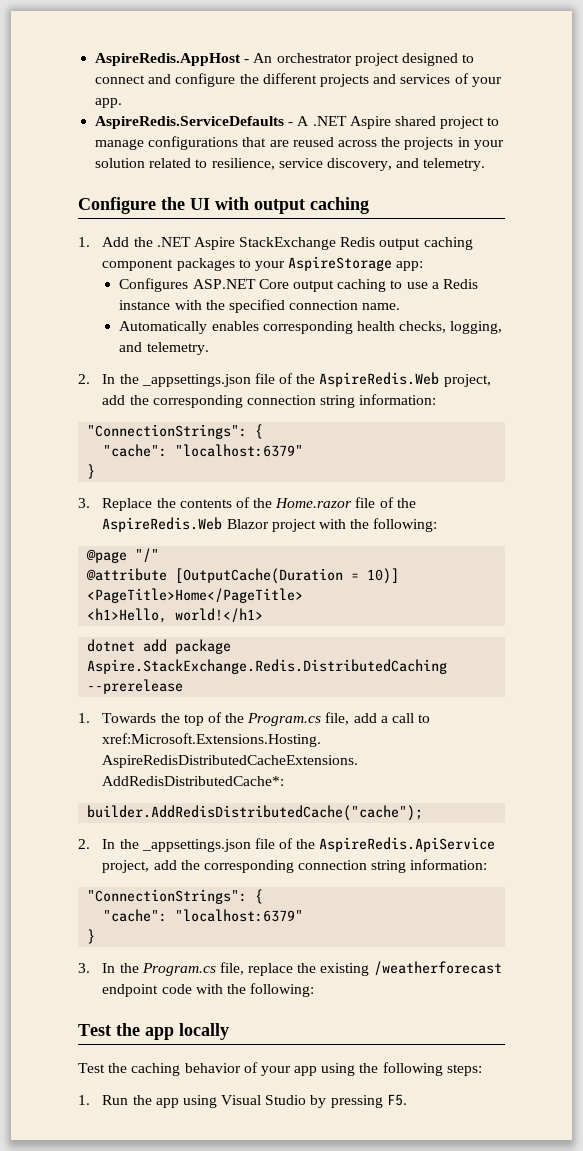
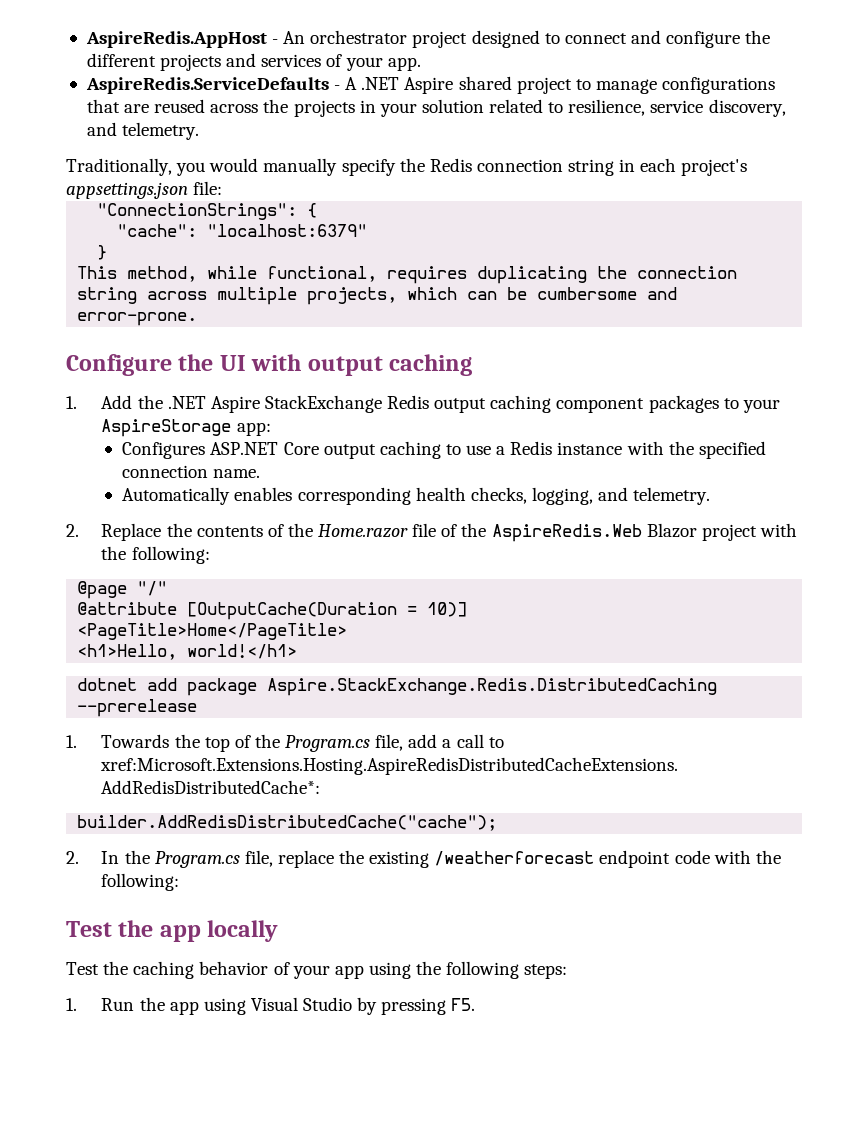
(486, 164) none -> [66,158,748,176] [66,181,223,199] [97,203,318,220] [117,224,368,237] [97,245,108,260] [77,266,738,284] [77,287,678,305] [77,312,198,326] // Traditionally, you would manually specify the Redis connection string in each project's appsettings.json file: // "ConnectionStrings": { // "cache": "localhost:6379" // } // This method, while functional, requires duplicating the connection string across multiple projects, which can be cumbersome and error-prone.
[102,372,491,387] [102,394,437,408] [87,424,264,439] [103,444,304,457] [87,464,96,479] [78,498,90,508] In the _appsettings.json file of the AspireRedis.Web project, add the corresponding connection string information: // "ConnectionStrings": { // "cache": "localhost:6379" // } // 3. -> (79, 530) none
[141,837,496,852] [102,859,488,873] [87,889,264,904] [103,909,304,922] [87,929,96,944] [78,963,139,973] _appsettings.json file of the AspireRedis.ApiService project, add the corresponding connection string information: // "ConnectionStrings": { // "cache": "localhost:6379" // } // 3. In the -> (150, 857) none

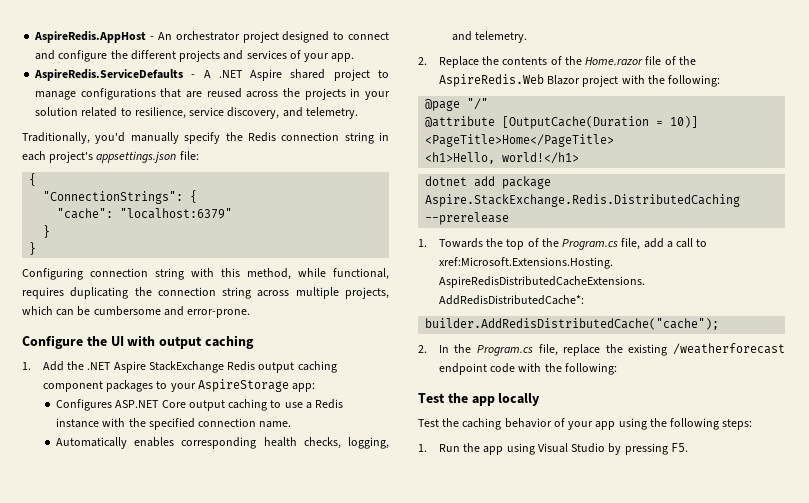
[176,158,259,176] you would -> [95,132,126,144] you'd
(223, 188) none -> [29,173,37,186] // {
[77,266,118,279] This -> [29,242,37,255] [22,268,240,280] } // Configuring connection string with this

